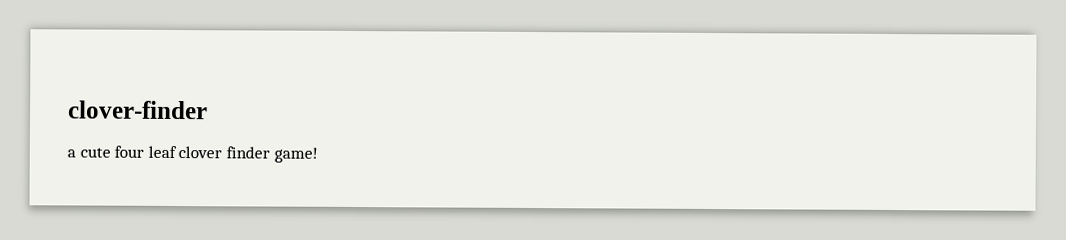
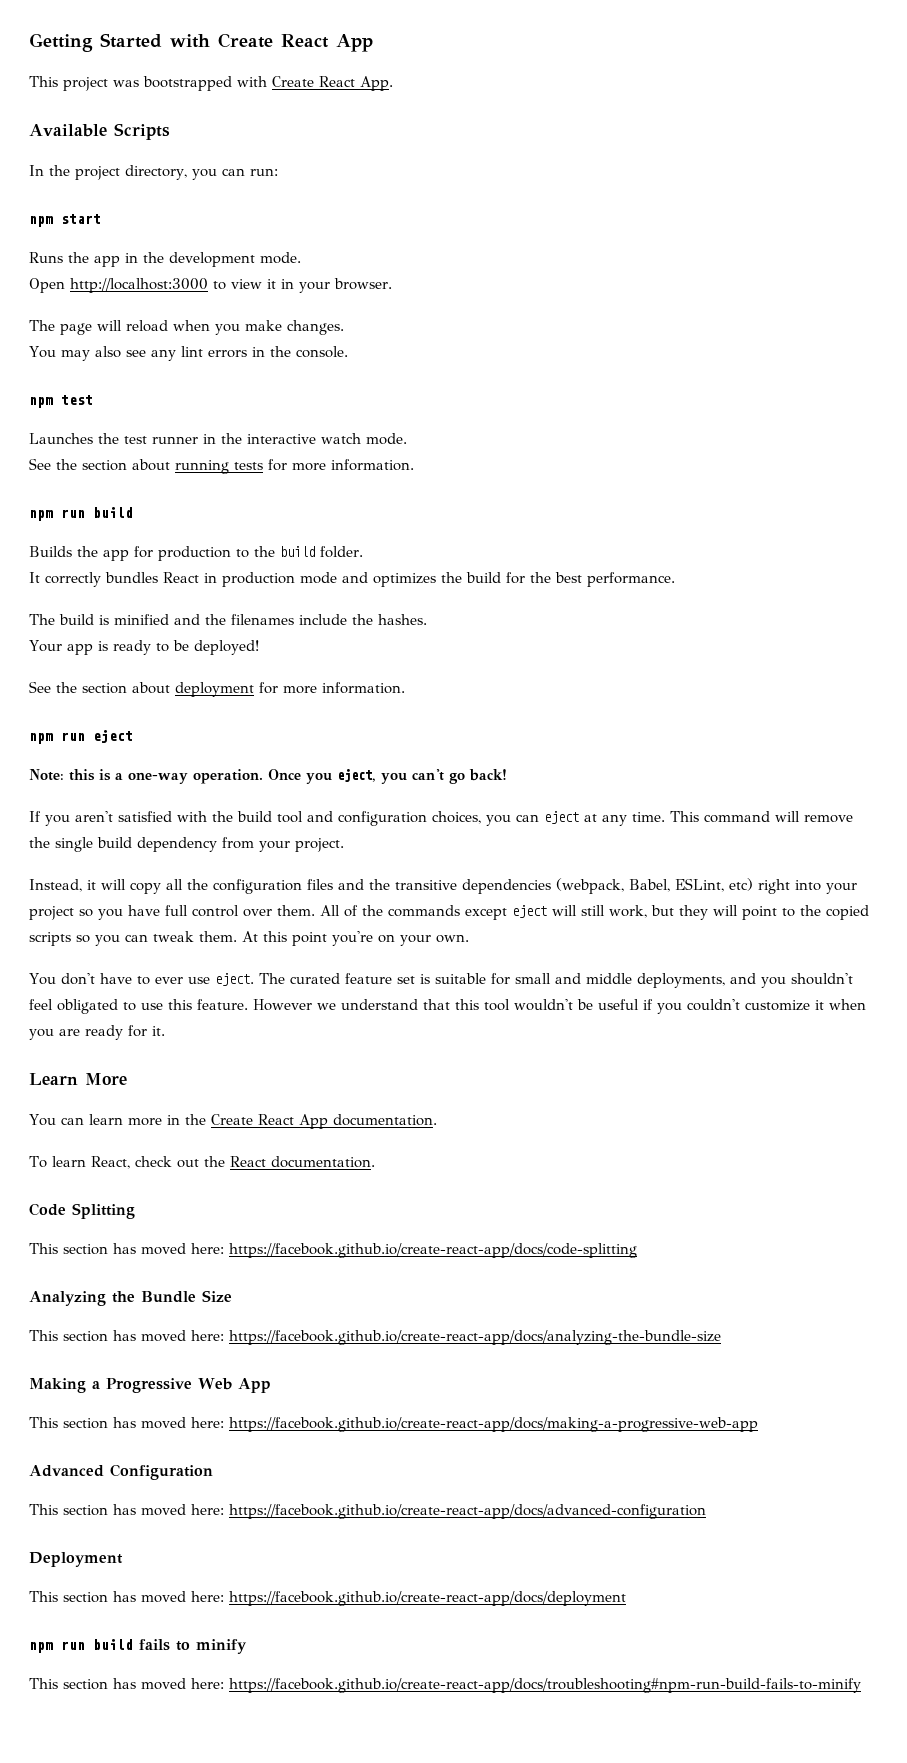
[68,100,208,120] [67,145,318,163] clover-finder // a cute four leaf clover finder game! -> [29,33,373,52] [29,76,393,91] [29,123,170,140] [29,165,278,180] [29,214,101,227] [29,252,301,267] [29,278,392,293] [29,320,344,335] [29,346,348,361] [29,395,93,408] [29,433,407,445] [29,458,414,474] [29,507,133,521] [29,546,363,561] [29,572,675,587] [29,614,427,625] [29,640,259,655] [29,681,405,697] [29,730,133,744] [29,769,507,784] [29,811,853,826] [29,837,344,852] [29,878,857,894] [29,905,869,920] [29,931,469,946] [29,973,853,988] [29,999,866,1014] [29,1025,165,1040] [29,1073,127,1085] [29,1114,437,1129] [29,1156,375,1169] [29,1203,135,1219] [29,1243,637,1258] [29,1290,232,1306] [29,1330,721,1345] [29,1378,271,1393] [29,1417,758,1432] [29,1464,213,1480] [29,1504,706,1519] [29,1552,123,1567] [29,1591,626,1606] [29,1639,247,1654] [29,1678,861,1693] Getting Started with Create React App // This project was bootstrapped with Create React App. // Available Scripts // In the project directory, you can run: // npm start // Runs the app in the development mode. // Open http://localhost:3000 to view it in your browser. // The page will reload when you make changes. // You may also see any lint errors in the console. // npm test // Launches the test runner in the interactive watch mode. // See the section about running tests for more information. // npm run build // Builds the app for production to the build folder. // It correctly bundles React in production mode and optimizes the build for the best performance. // The build is minified and the filenames include the hashes. // Your app is ready to be deployed! // See the section about deployment for more information. // npm run eject // Note: this is a one-way operation. Once you eject, you can't go back! // If you aren't satisfied with the build tool and configuration choices, you can eject at any time. This command will remove the single build dependency from your project. // Instead, it will copy all the configuration files and the transitive dependencies (webpack, Babel, ESLint, etc) right into your project so you have full control over them. All of the commands except eject will still work, but they will point to the copied scripts so you can tweak them. At this point you're on your own. // You don't have to ever use eject. The curated feature set is suitable for small and middle deployments, and you shouldn't feel obligated to use this feature. However we understand that this tool wouldn't be useful if you couldn't customize it when you are ready for it. // Learn More // You can learn more in the Create React App documentation. // To learn React, check out the React documentation. // Code Splitting // This section has moved here: https://facebook.github.io/create-react-app/docs/code-splitting // Analyzing the Bundle Size // This section has moved here: https://facebook.github.io/create-react-app/docs/analyzing-the-bundle-size // Making a Progressive Web App // This section has moved here: https://facebook.github.io/create-react-app/docs/making-a-progressive-web-app // Advanced Configuration // This section has moved here: https://facebook.github.io/create-react-app/docs/advanced-configuration // Deployment // This section has moved here: https://facebook.github.io/create-react-app/docs/deployment // npm run build fails to minify // This section has moved here: https://facebook.github.io/create-react-app/docs/troubleshooting#npm-run-build-fails-to-minify

